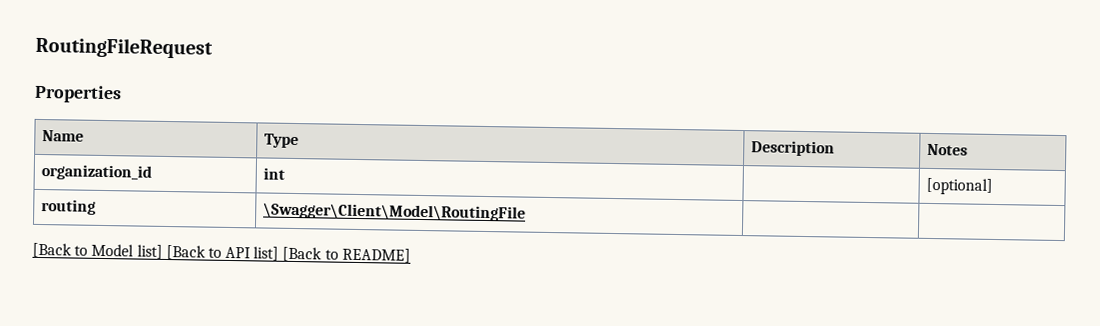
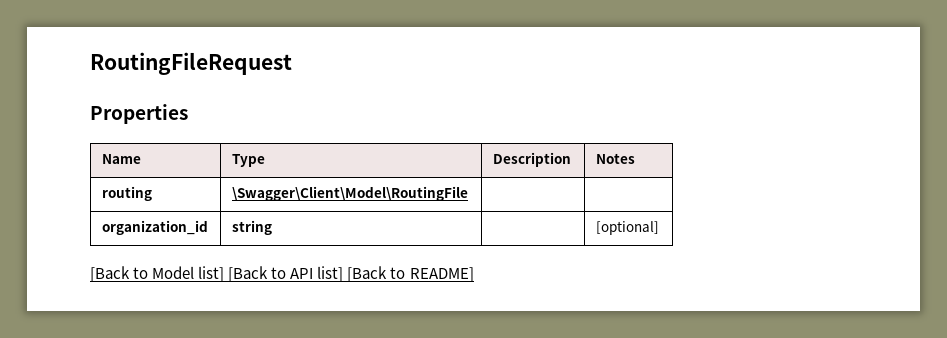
[41,164,153,181] [263,167,286,180] [926,177,994,195] // organization_id | int | | [optional] -> (635, 158) none
(527, 212) none -> [101,220,208,235] [231,220,272,235] [595,221,659,235] // organization_id | string | | [optional]

